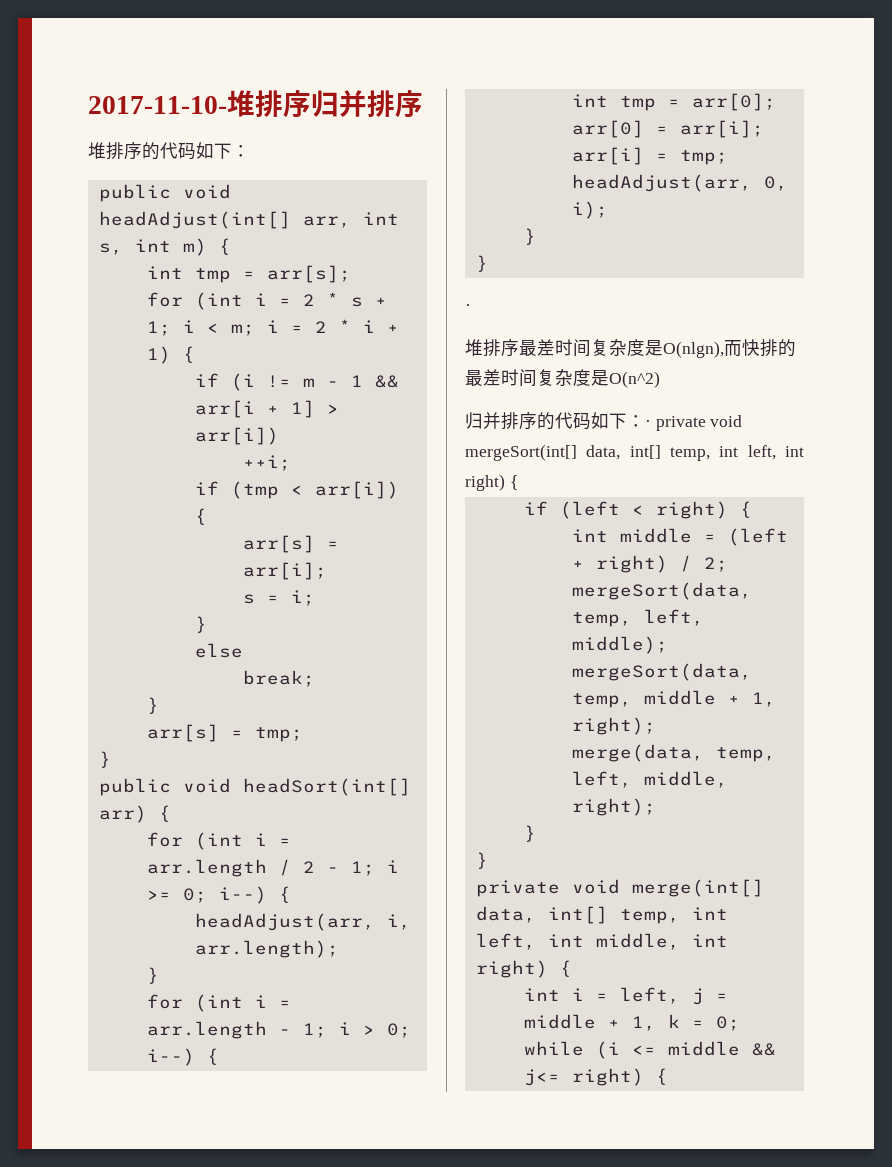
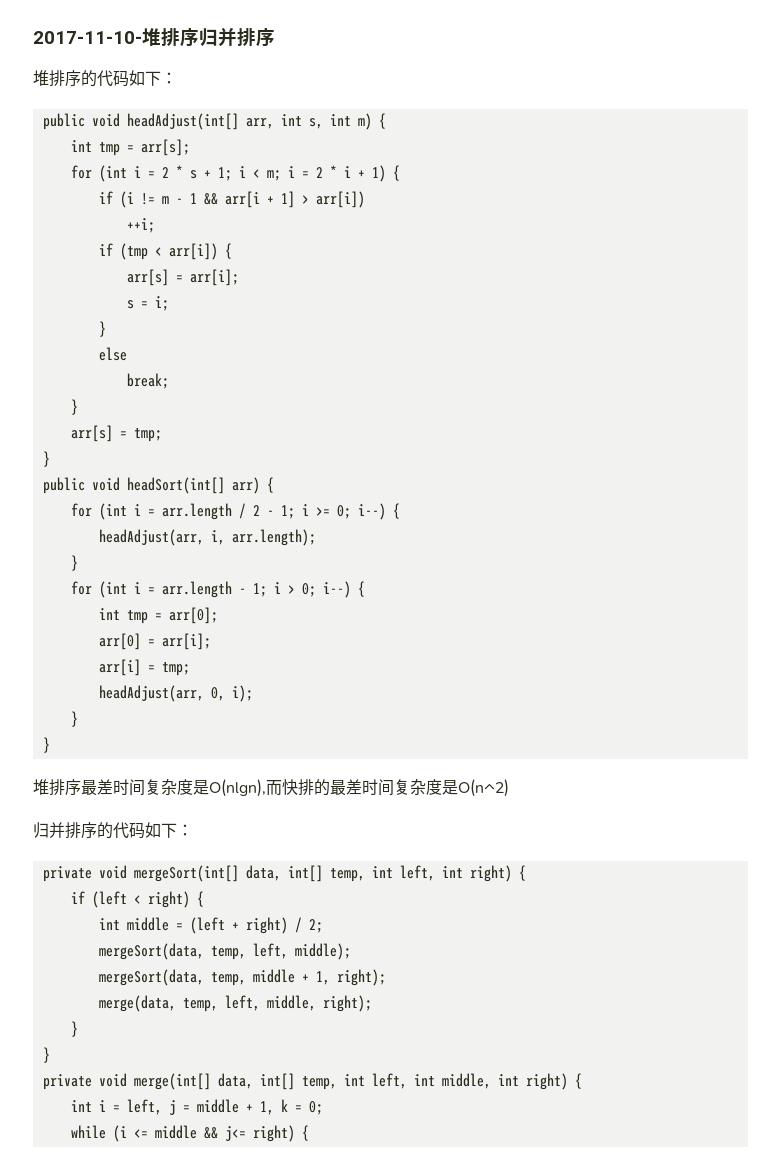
[465,304,471,311] // · -> (50, 745) none
[645,420,651,427] · -> (193, 830) //

